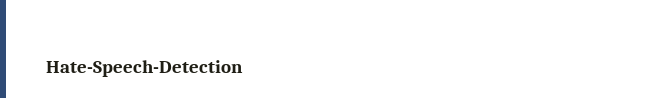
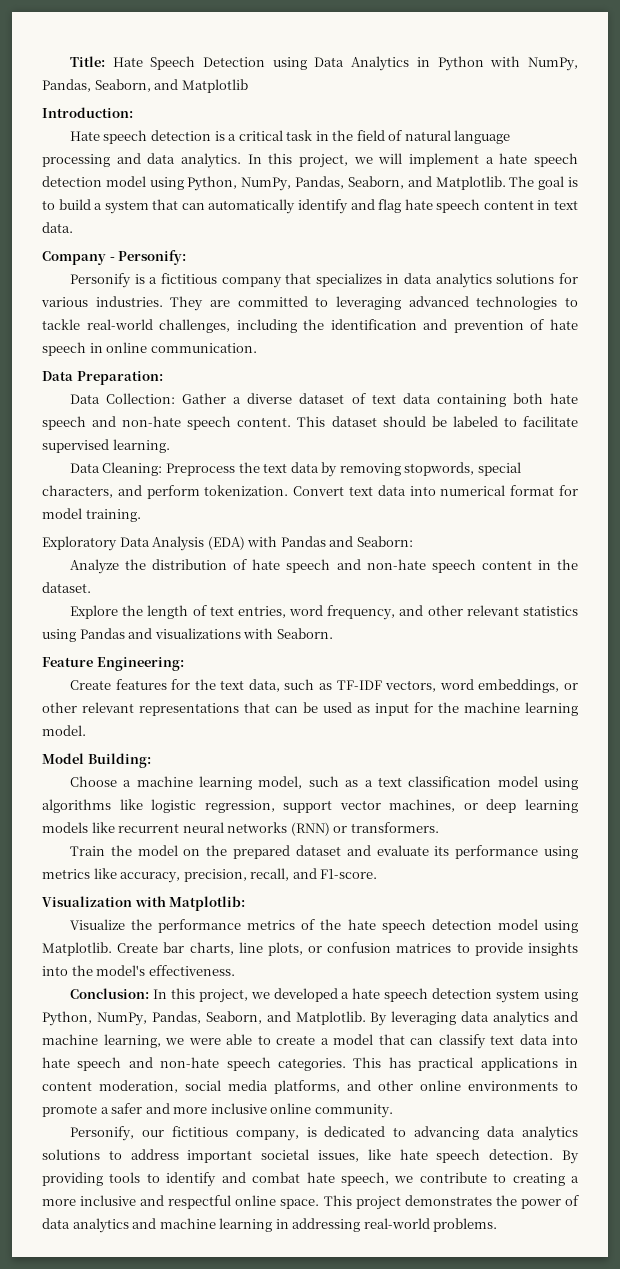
[46,60,243,77] Hate-Speech-Detection -> [69,56,578,71] [42,79,248,93] [42,107,133,118] [69,130,511,144] [42,153,579,168] [42,176,578,191] [42,199,578,214] [42,222,73,233] [42,250,187,265] [69,273,579,288] [41,296,578,311] [42,319,578,333] [42,342,257,356] [42,371,163,385] [69,393,578,407] [42,416,578,430] [42,439,170,453] [69,462,521,477] [42,485,578,499] [42,508,141,522] [42,536,413,551] [69,559,578,574] [42,582,91,593] [69,605,578,620] [42,628,333,642] [42,657,184,671] [69,679,578,693] [42,702,578,716] [42,725,86,736] [42,753,151,768] [69,776,578,790] [42,799,578,813] [42,822,439,836] [69,845,579,859] [42,868,378,883] [42,896,246,911] [69,919,578,933] [42,942,578,956] [42,965,235,976] [69,988,578,1003] [42,1011,578,1026] [42,1034,578,1049] [42,1057,578,1071] [42,1080,578,1094] [42,1103,393,1118] [69,1126,578,1141] [42,1149,579,1164] [42,1172,580,1187] [42,1195,579,1210] [42,1218,498,1233] Title: Hate Speech Detection using Data Analytics in Python with NumPy, Pandas, Seaborn, and Matplotlib // Introduction: // Hate speech detection is a critical task in the field of natural language processing and data analytics. In this project, we will implement a hate speech detection model using Python, NumPy, Pandas, Seaborn, and Matplotlib. The goal is to build a system that can automatically identify and flag hate speech content in text data. // Company - Personify: // Personify is a fictitious company that specializes in data analytics solutions for various industries. They are committed to leveraging advanced technologies to tackle real-world challenges, including the identification and prevention of hate speech in online communication. // Data Preparation: // Data Collection: Gather a diverse dataset of text data containing both hate speech and non-hate speech content. This dataset should be labeled to facilitate supervised learning. // Data Cleaning: Preprocess the text data by removing stopwords, special characters, and perform tokenization. Convert text data into numerical format for model training. // Exploratory Data Analysis (EDA) with Pandas and Seaborn: // Analyze the distribution of hate speech and non-hate speech content in the dataset. // Explore the length of text entries, word frequency, and other relevant statistics using Pandas and visualizations with Seaborn. // Feature Engineering: // Create features for the text data, such as TF-IDF vectors, word embeddings, or other relevant representations that can be used as input for the machine learning model. // Model Building: // Choose a machine learning model, such as a text classification model using algorithms like logistic regression, support vector machines, or deep learning models like recurrent neural networks (RNN) or transformers. // Train the model on the prepared dataset and evaluate its performance using metrics like accuracy, precision, recall, and F1-score. // Visualization with Matplotlib: // Visualize the performance metrics of the hate speech detection model using Matplotlib. Create bar charts, line plots, or confusion matrices to provide insights into the model's effectiveness. // Conclusion: In this project, we developed a hate speech detection system using Python, NumPy, Pandas, Seaborn, and Matplotlib. By leveraging data analytics and machine learning, we were able to create a model that can classify text data into hate speech and non-hate speech categories. This has practical applications in content moderation, social media platforms, and other online environments to promote a safer and more inclusive online community. // Personify, our fictitious company, is dedicated to advancing data analytics solutions to address important societal issues, like hate speech detection. By providing tools to identify and combat hate speech, we contribute to creating a more inclusive and respectful online space. This project demonstrates the power of data analytics and machine learning in addressing real-world problems.

